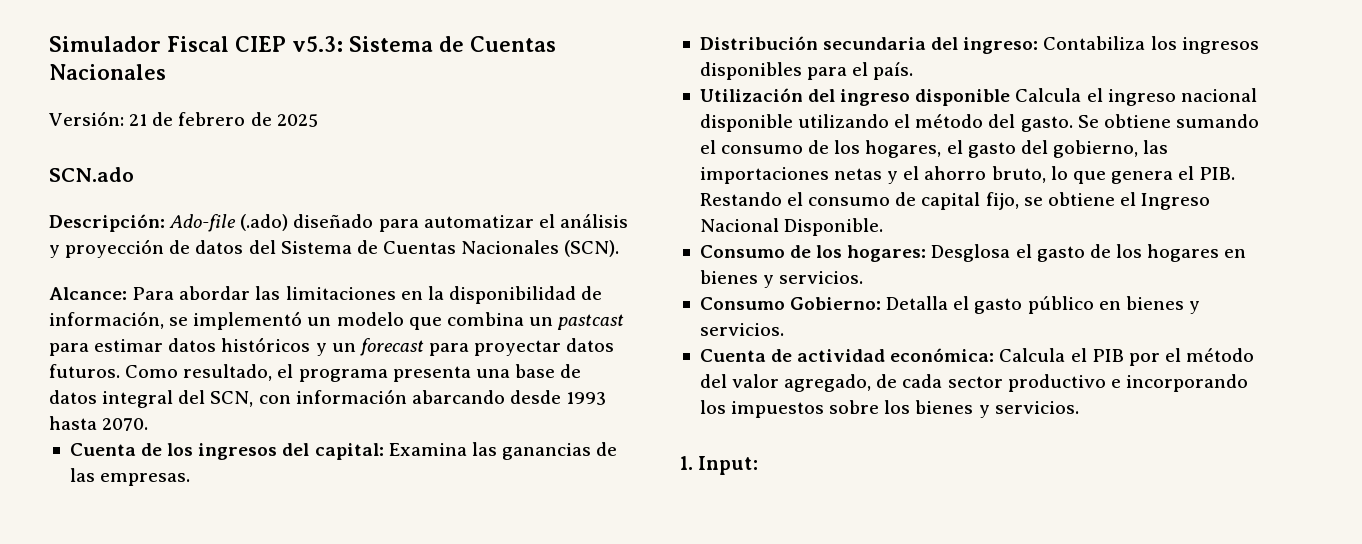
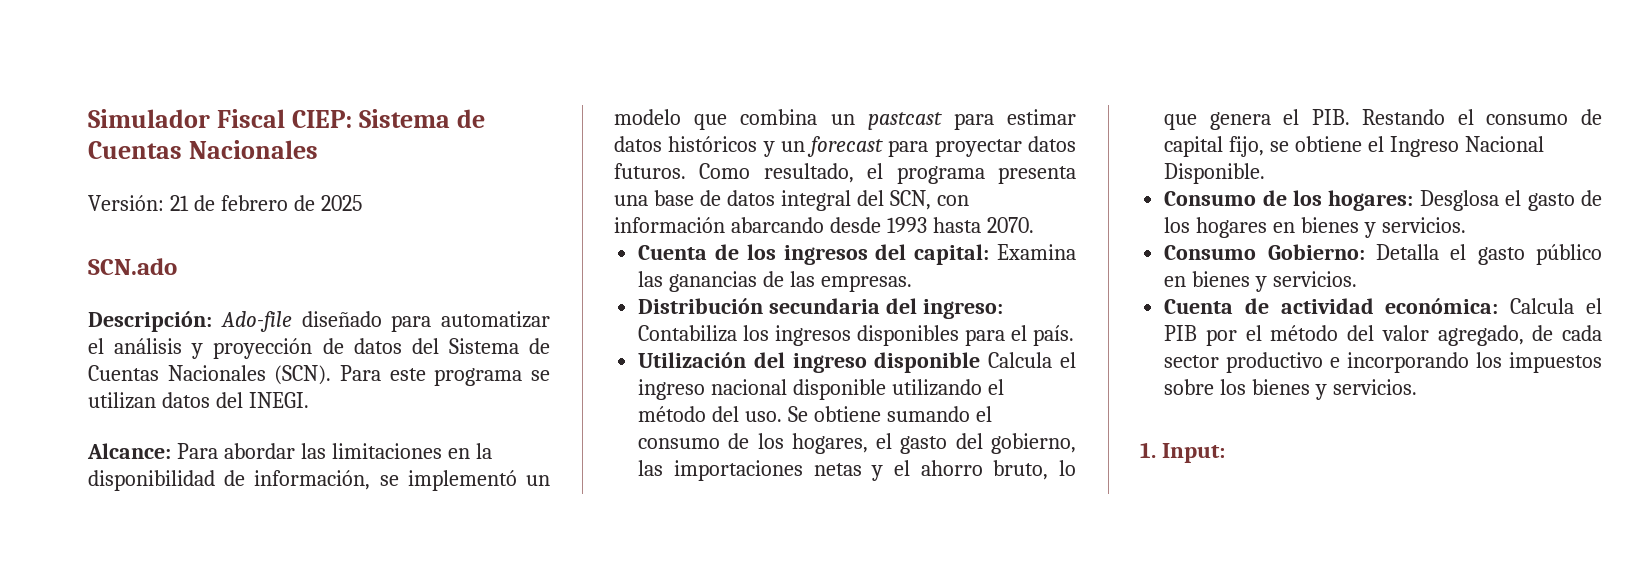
[235,36,343,52] CIEP v5.3: -> [291,110,352,128] CIEP:
[240,214,289,231] (.ado) -> (292, 321) none
(620, 248) none -> [340,365,550,386] [88,392,309,409] Para este programa se utilizan datos del INEGI.
[1020,116,1073,132] gasto. -> [745,411,783,422] uso.

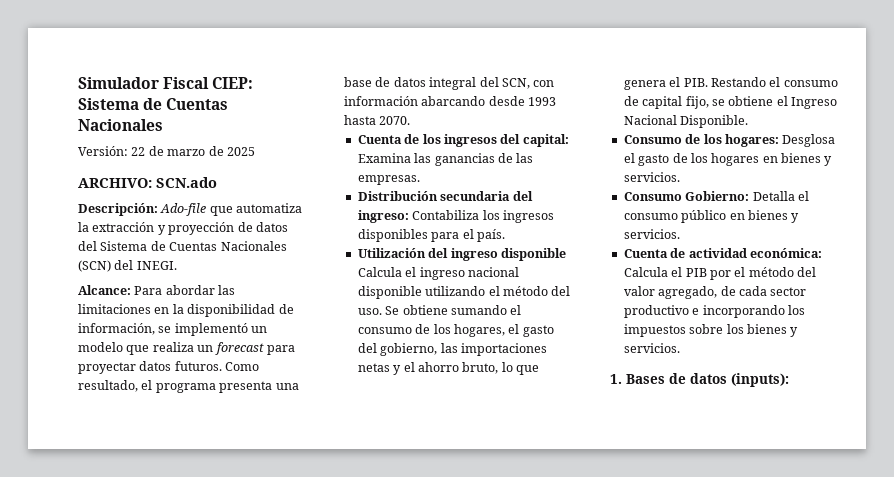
[169,195,288,211] 21 de febrero -> [131,146,206,156] 22 de marzo
(362, 203) none -> [78,178,152,188] ARCHIVO:
[301,311,550,332] [88,338,183,354] diseñado para automatizar el análisis -> [209,203,303,216] [78,222,155,232] que automatiza la extracción
[274,365,550,386] [88,392,210,409] (SCN). Para este programa se utilizan datos -> [78,260,111,272] (SCN)
[740,109,1076,130] [614,136,775,157] combina un pastcast para estimar datos históricos y -> [152,342,194,352] realiza
[1477,247,1525,265] gasto -> [623,213,678,220] consumo
[1162,443,1226,463] Input: -> [626,373,789,387] Bases de datos (inputs):

